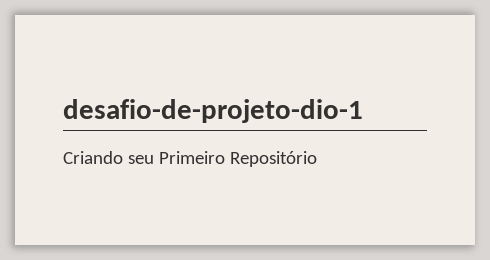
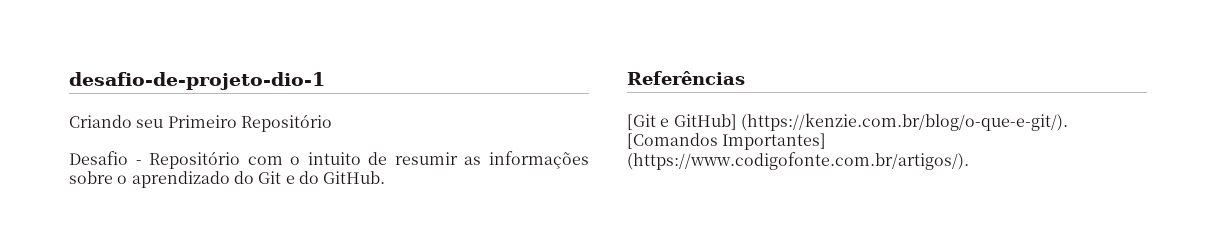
(317, 159) none -> [69,151,589,169] [69,171,386,188] [627,71,745,85] [627,113,1068,131] [627,133,827,150] [627,152,969,170] // Desafio - Repositório com o intuito de resumir as informações sobre o aprendizado do Git e do GitHub. // Referências // [Git e GitHub] (https://kenzie.com.br/blog/o-que-e-git/). [Comandos Importantes] (https://www.codigofonte.com.br/artigos/).

